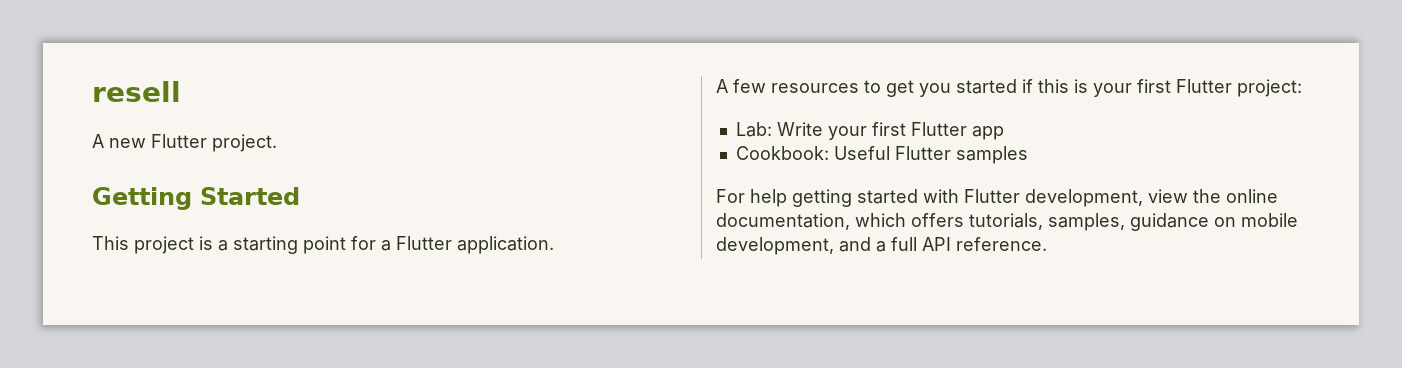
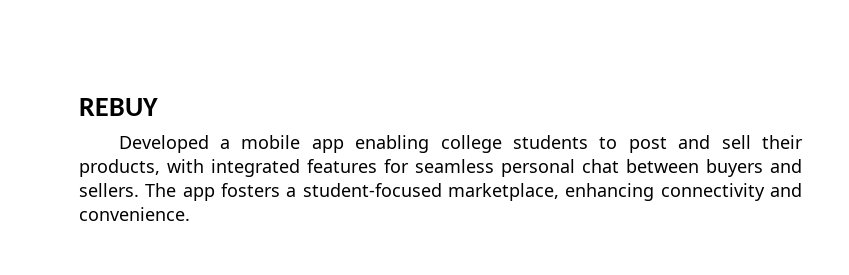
[92,81,181,102] [92,134,277,152] [92,187,300,210] [92,236,554,254] [716,79,1302,97] [735,122,1004,140] [735,146,1028,164] [716,189,1278,207] [716,213,1298,231] [716,237,1047,255] resell // A new Flutter project. // Getting Started // This project is a starting point for a Flutter application. // A few resources to get you started if this is your first Flutter project: // Lab: Write your first Flutter app // Cookbook: Useful Flutter samples // For help getting started with Flutter development, view the online documentation, which offers tutorials, samples, guidance on mobile development, and a full API reference. -> [79,98,158,116] [118,135,804,153] [79,159,802,177] [79,183,802,201] [79,207,190,221] REBUY // Developed a mobile app enabling college students to post and sell their products, with integrated features for seamless personal chat between buyers and sellers. The app fosters a student-focused marketplace, enhancing connectivity and convenience.

